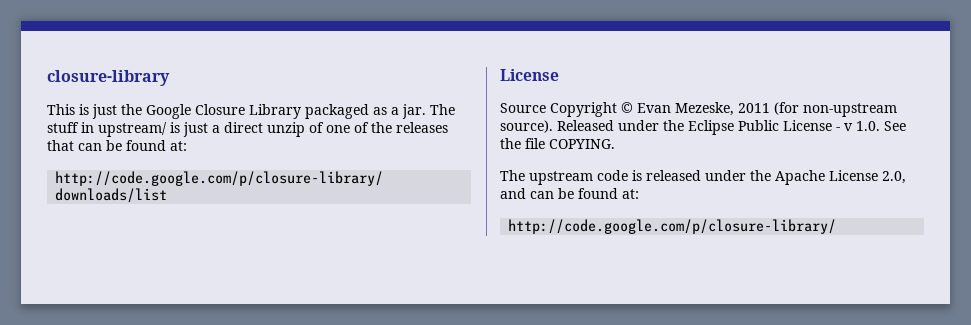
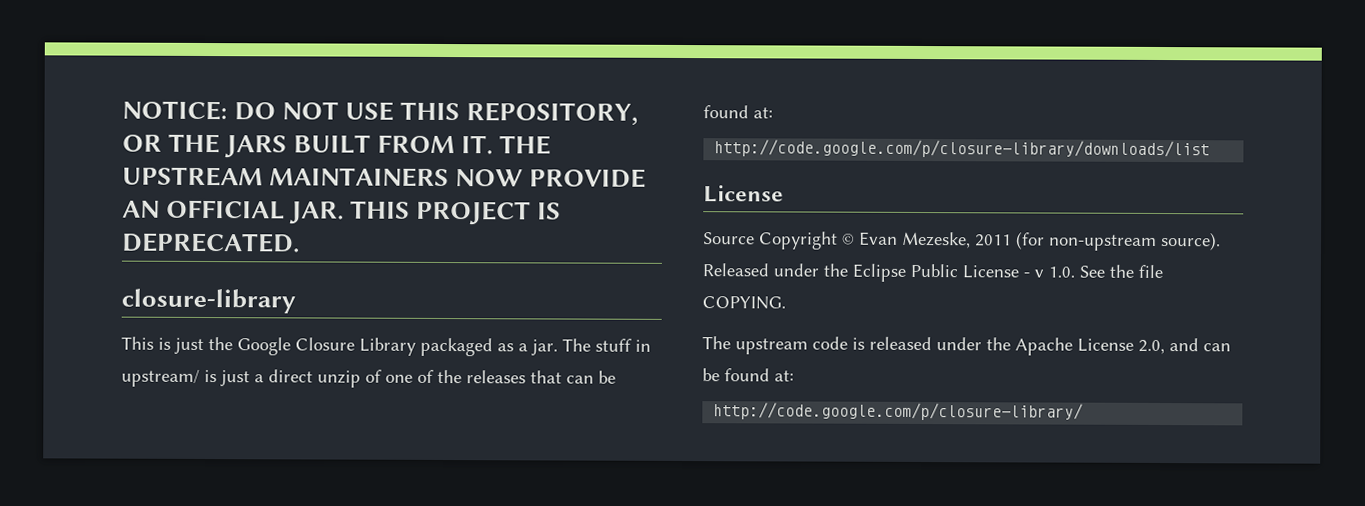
(47, 78) none -> [122,100,639,126] [122,133,552,159] [122,166,647,188] [122,199,562,226] [122,232,300,253] NOTICE: DO NOT USE THIS REPOSITORY, OR THE JARS BUILT FROM IT. THE UPSTREAM MAINTAINERS NOW PROVIDE AN OFFICIAL JAR. THIS PROJECT IS DEPRECATED. //

